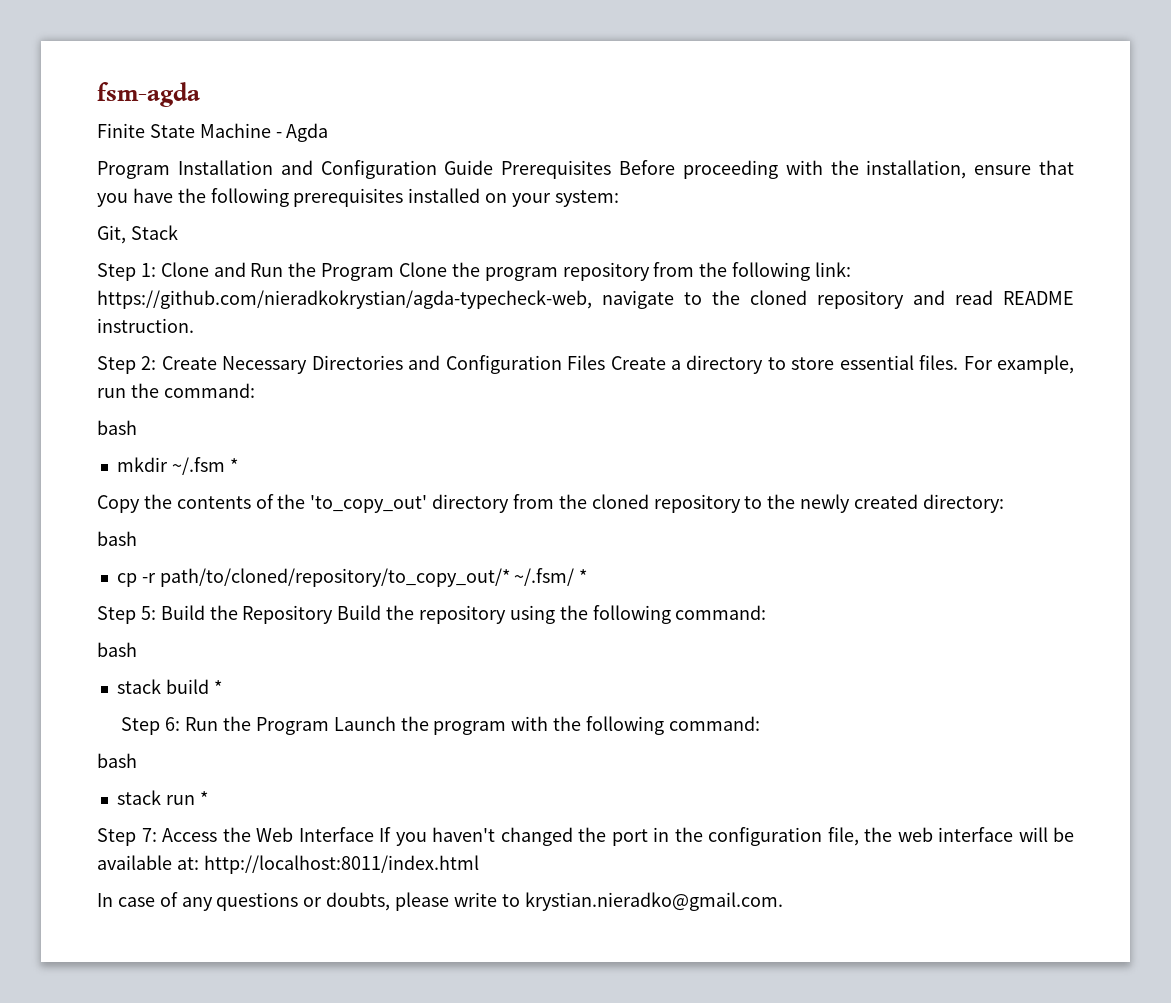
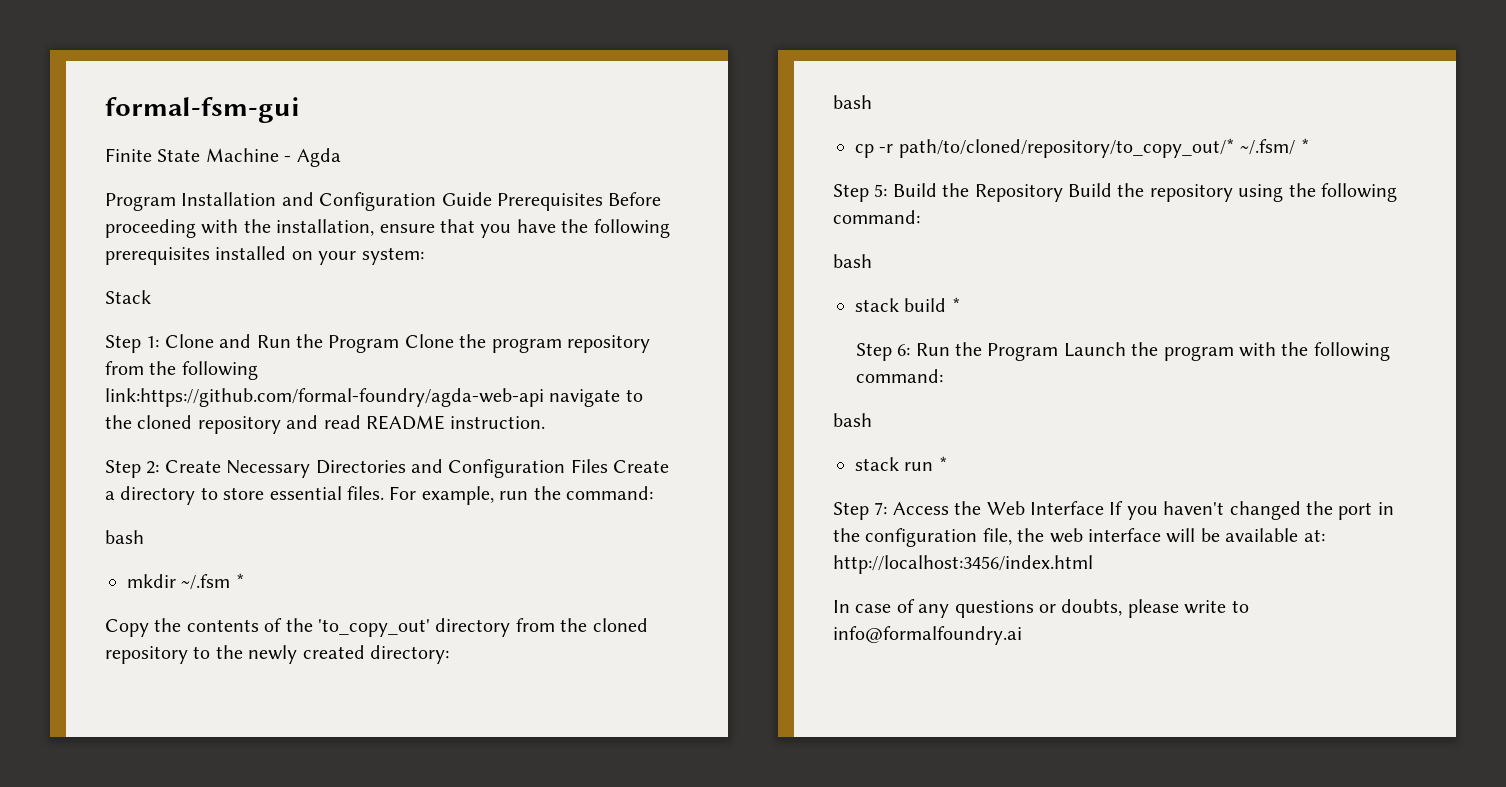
[97,82,200,107] fsm-agda -> [105,97,300,123] formal-fsm-gui
[97,225,126,244] Git, -> (424, 256) none
[815,262,852,277] [97,290,592,309] link: https://github.com/nieradkokrystian/agda-typecheck-web, -> [105,388,544,407] link:https://github.com/formal-foundry/agda-web-api
[203,855,479,874] http://localhost:8011/index.html -> [833,555,1093,574] http://localhost:3456/index.html
[524,892,783,911] krystian.nieradko@gmail.com. -> [833,626,1022,645] info@formalfoundry.ai

